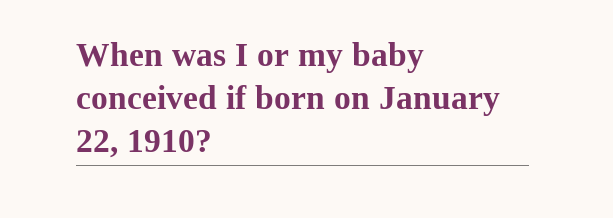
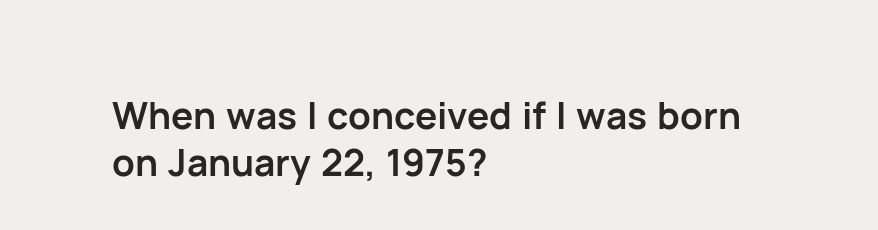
[257,42,425,73] [76,85,248,109] or my baby conceived if -> [326,101,647,130] conceived if I was
[127,130,213,152] 1910? -> [385,148,487,177] 1975?

